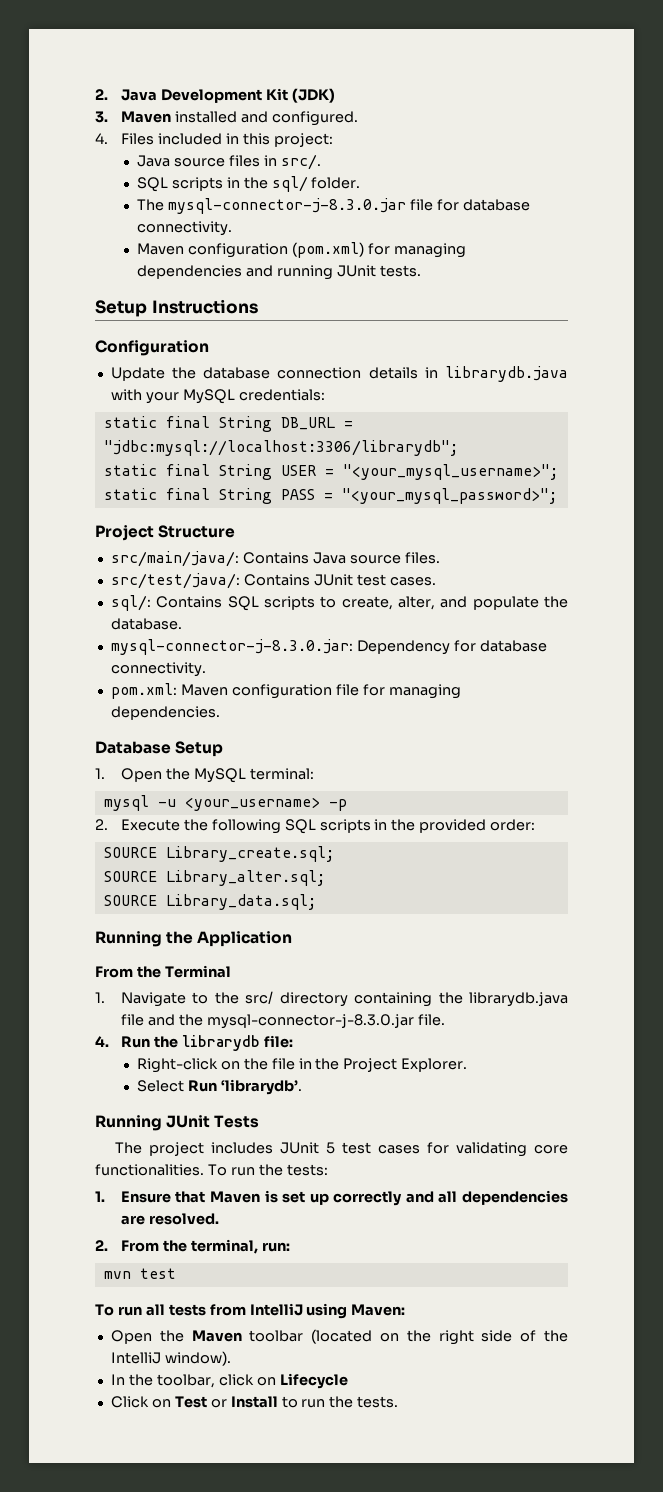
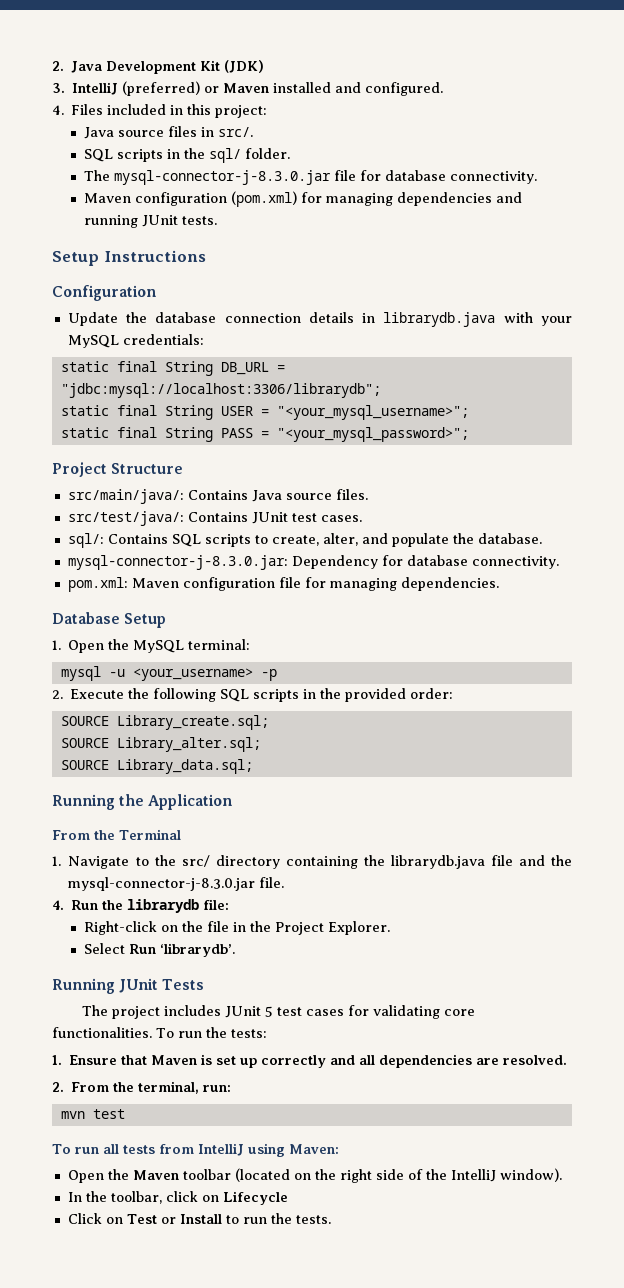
(108, 117) none -> [72,81,220,96] IntelliJ (preferred) or

